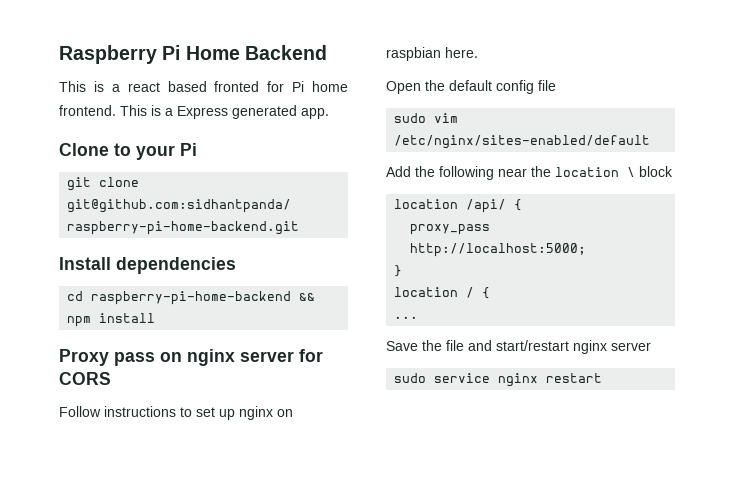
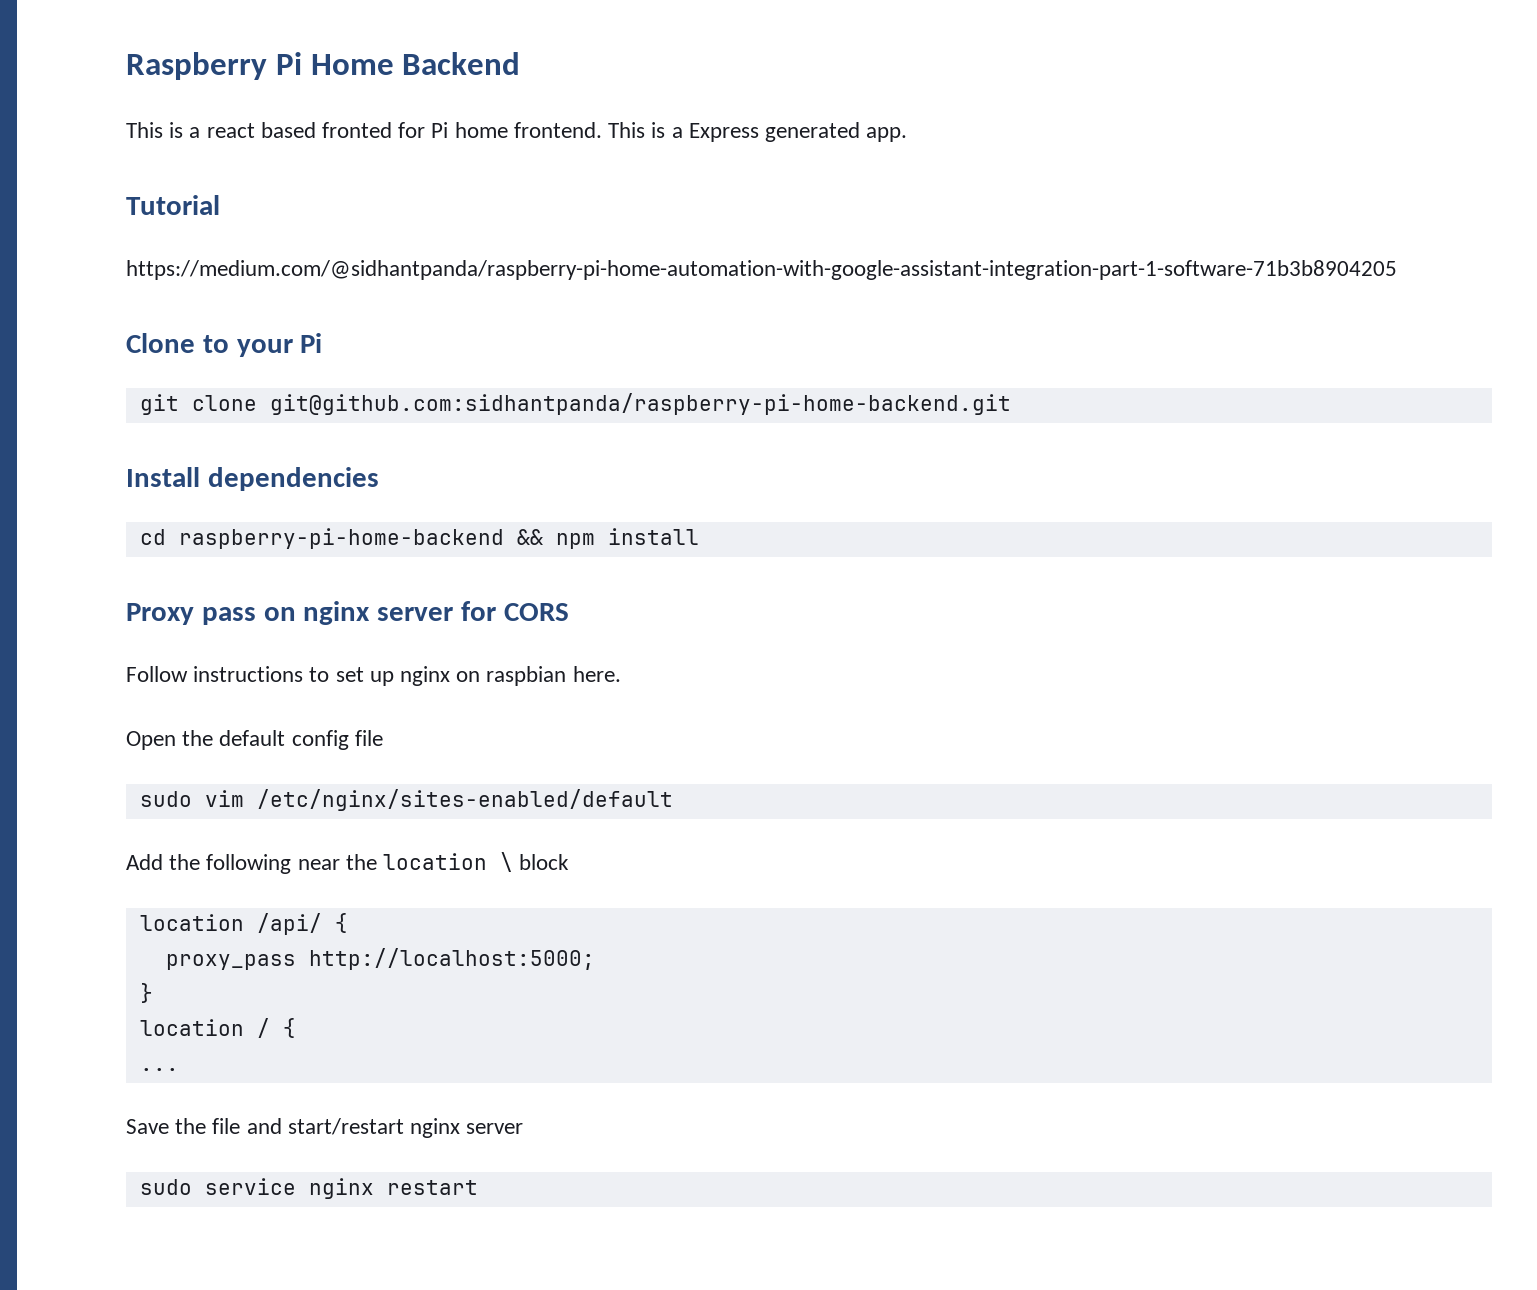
(329, 113) none -> [126,195,220,215] [126,260,1397,280] // Tutorial // https://medium.com/@sidhantpanda/raspberry-pi-home-automation-with-google-assistant-integration-part-1-software-71b3b8904205

